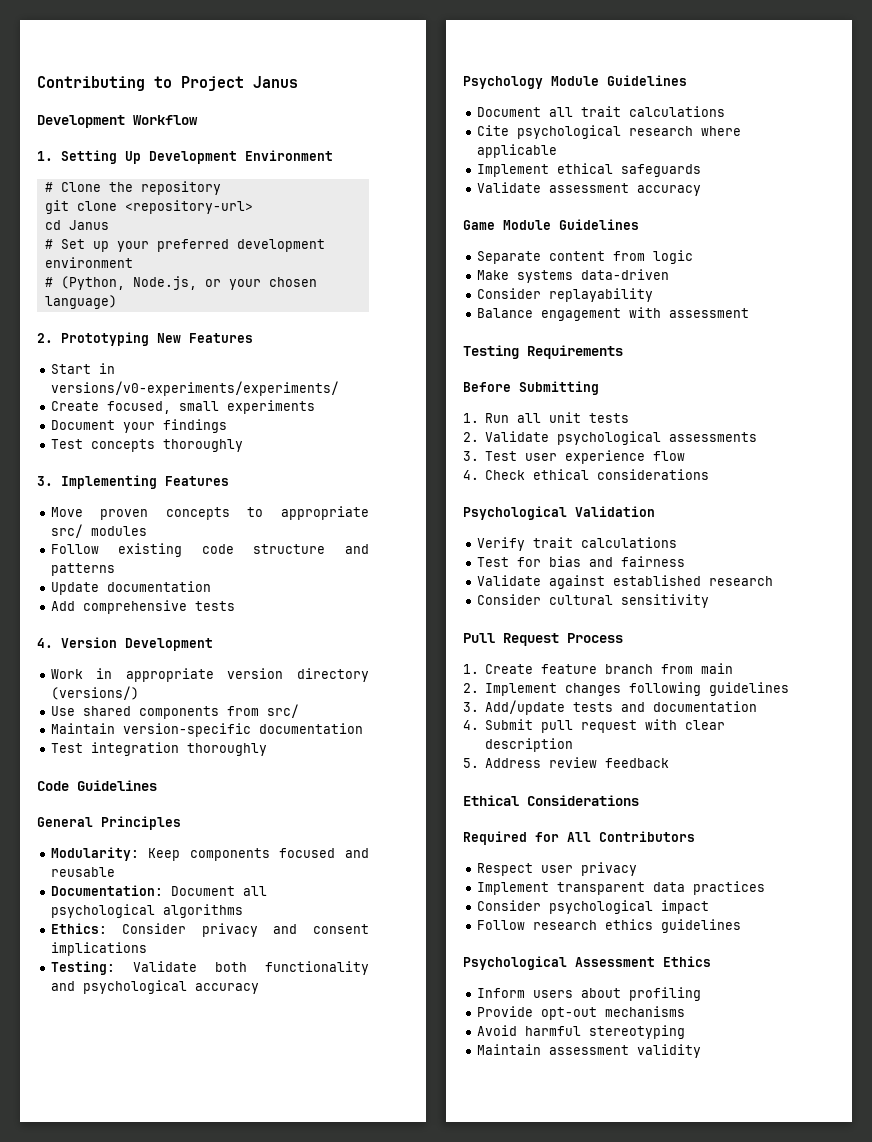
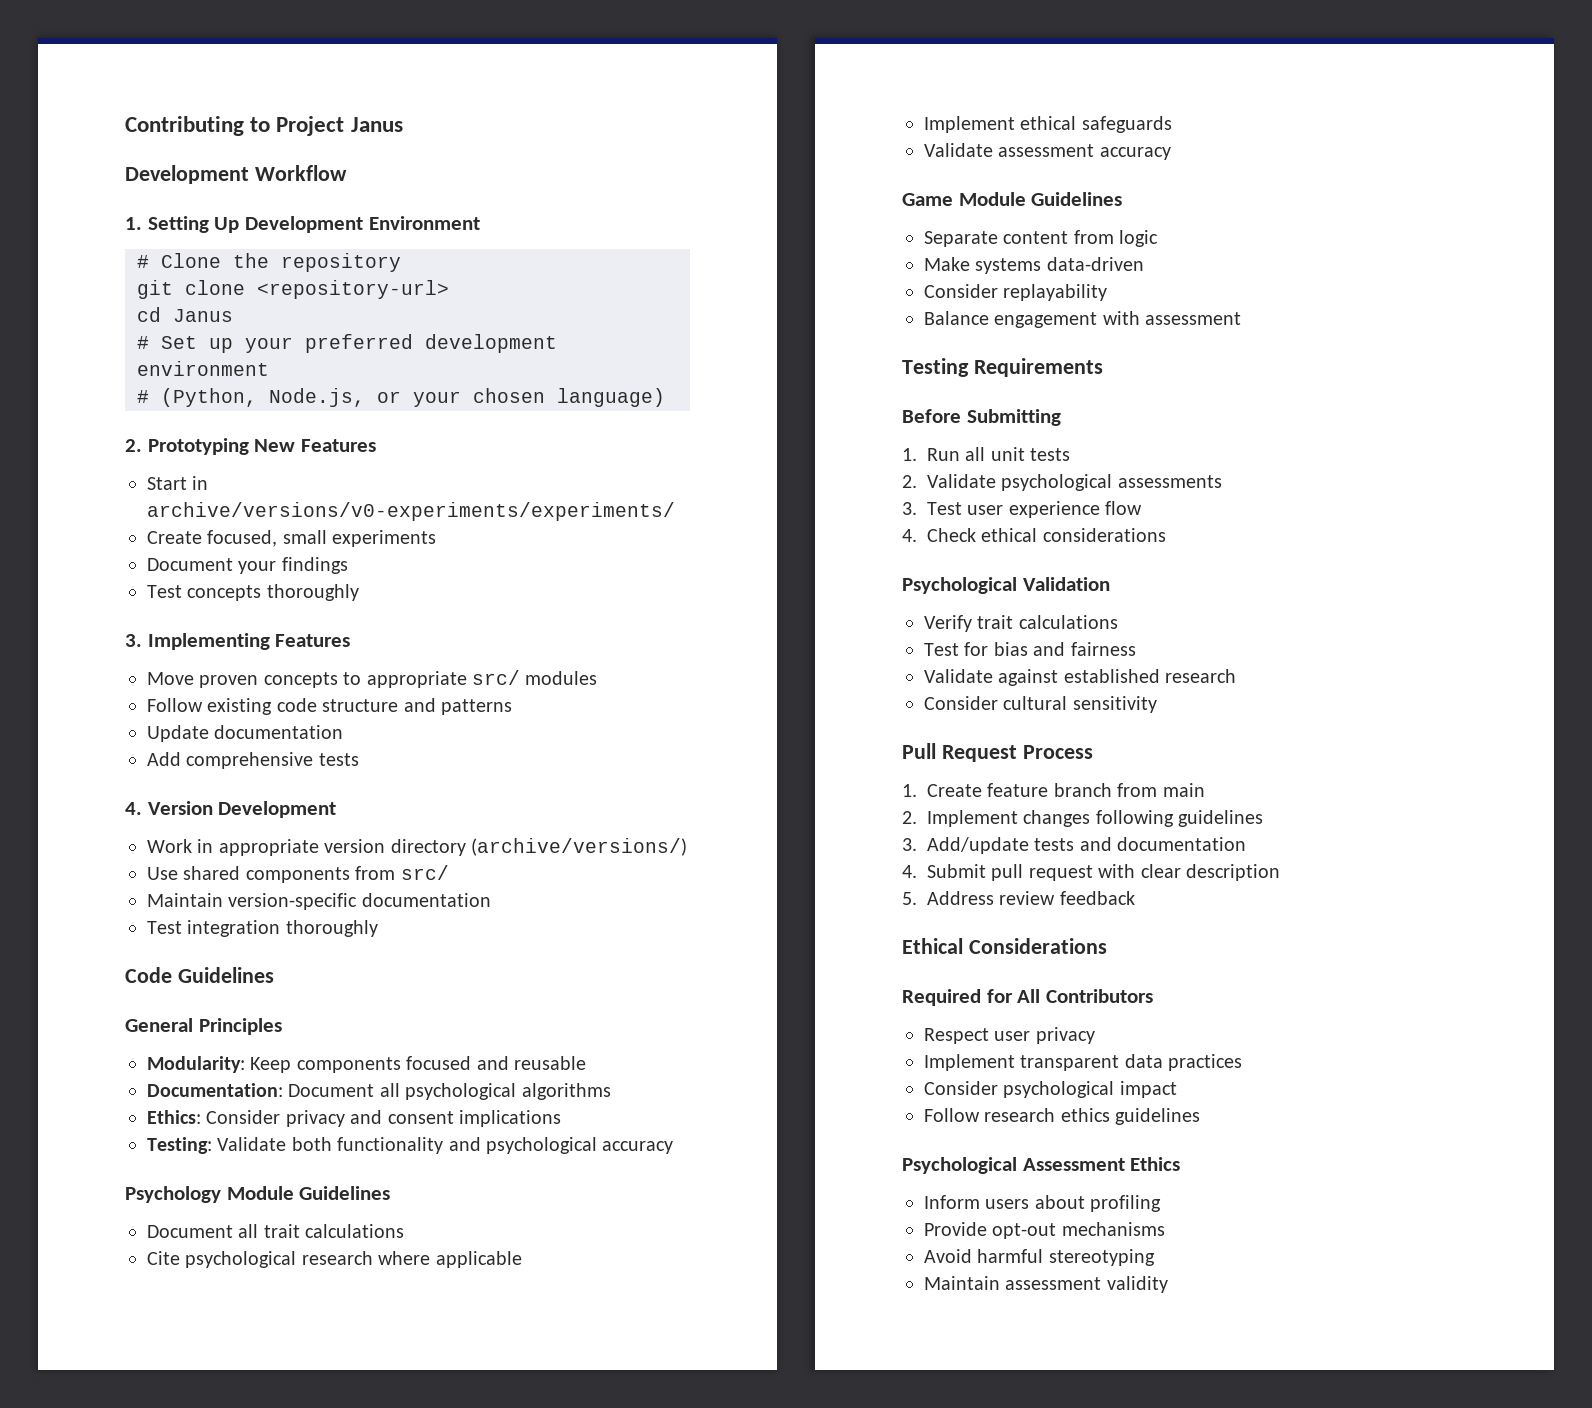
[50,381,339,396] versions/v0-experiments/experiments/ -> [147,502,675,521] archive/versions/v0-experiments/experiments/
[50,686,139,700] (versions/) -> [471,838,687,856] (archive/versions/)

